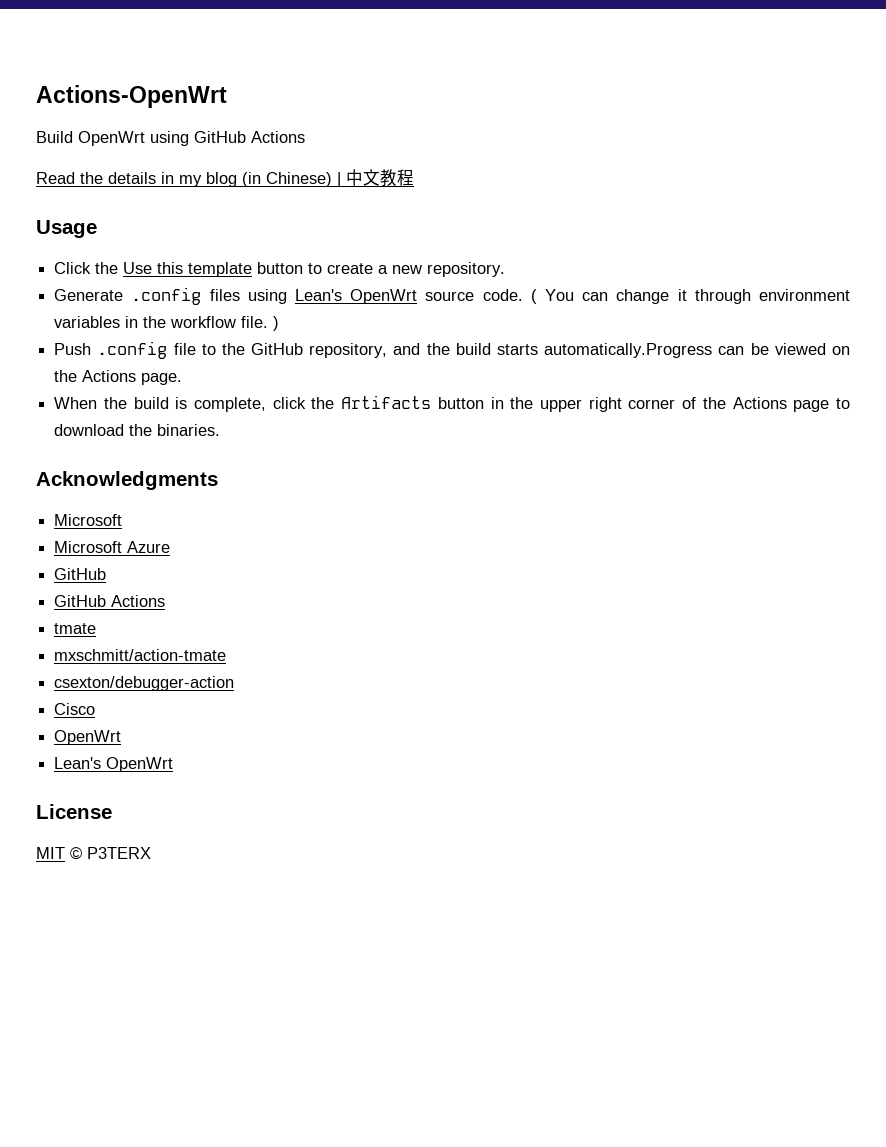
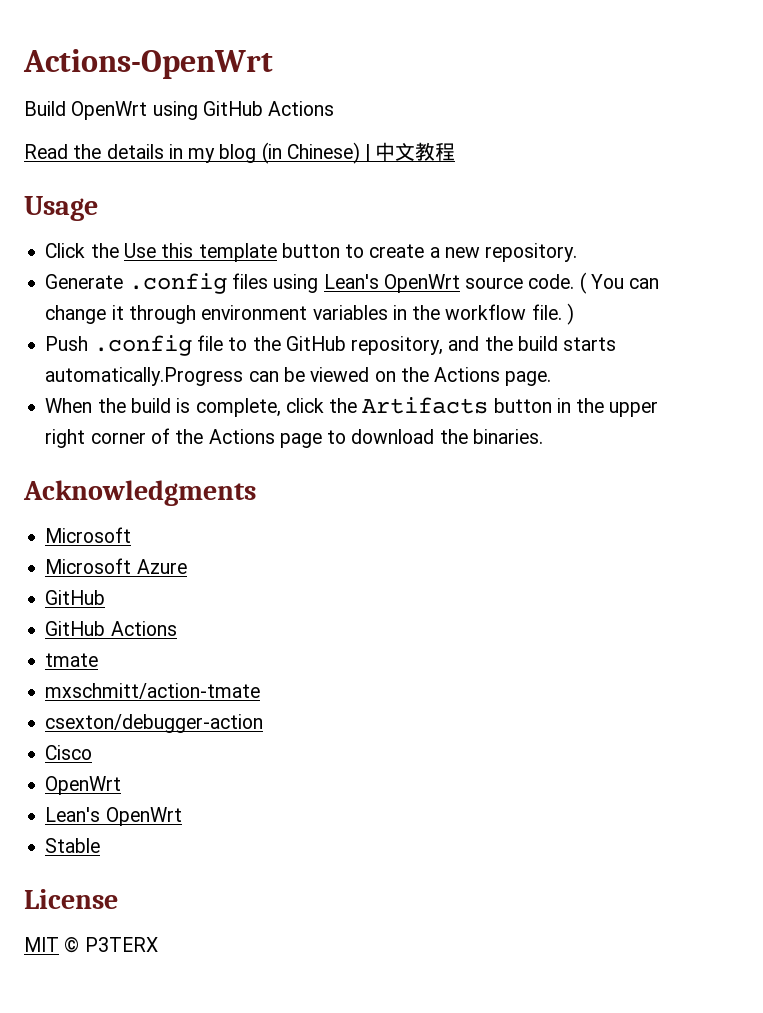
(174, 764) none -> [45,838,101,853] // Stable

